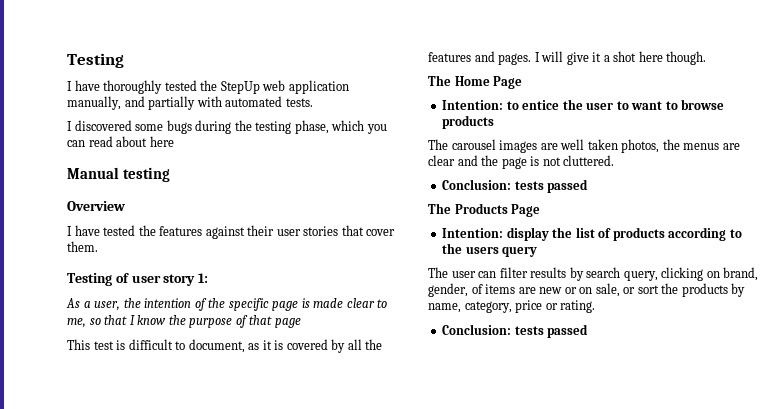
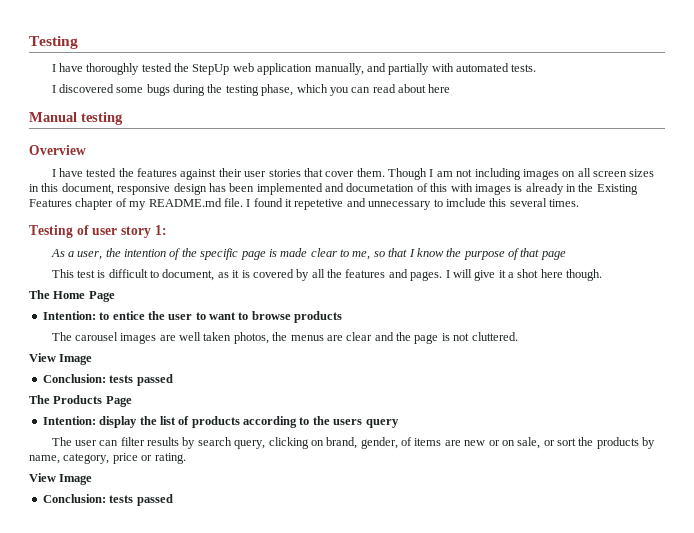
(98, 246) none -> [388,168,655,180] [29,183,638,195] [29,198,579,210] Though I am not including images on all screen sizes in this document, responsive design has been implemented and documetation of this with images is already in the Existing Features chapter of my README.md file. I found it repetetive and unnecessary to imclude this several times.
(615, 160) none -> [29,353,93,365] // View Image
(596, 306) none -> [29,473,93,485] // View Image

